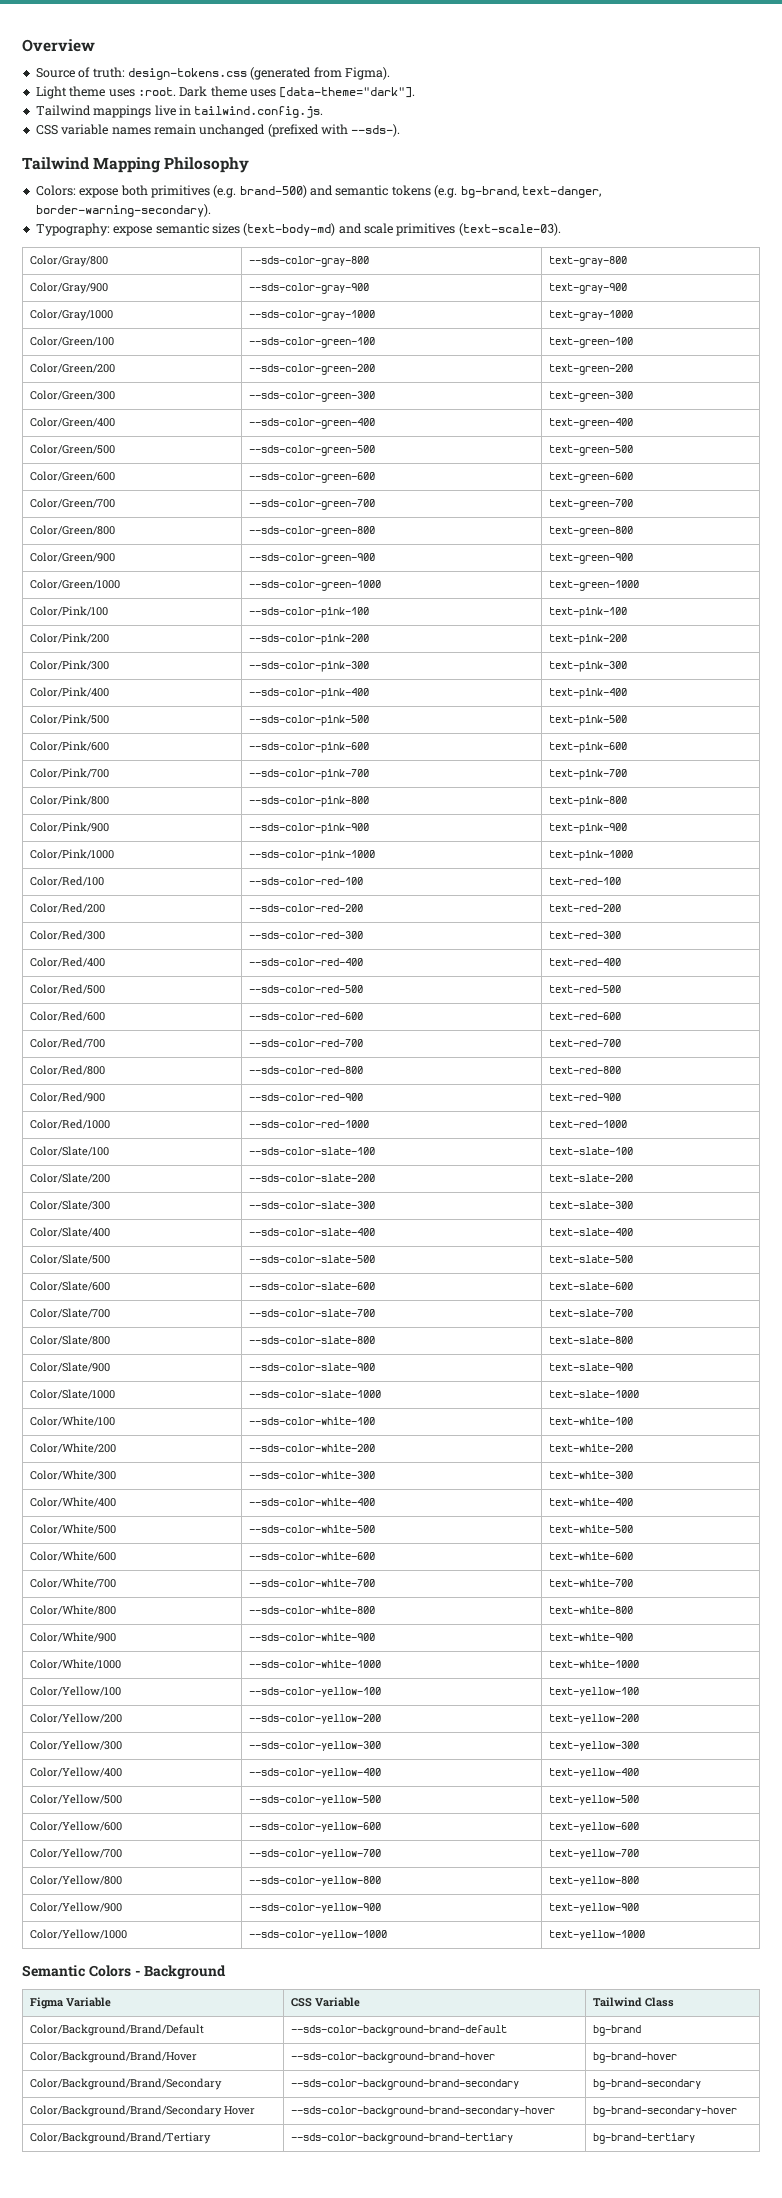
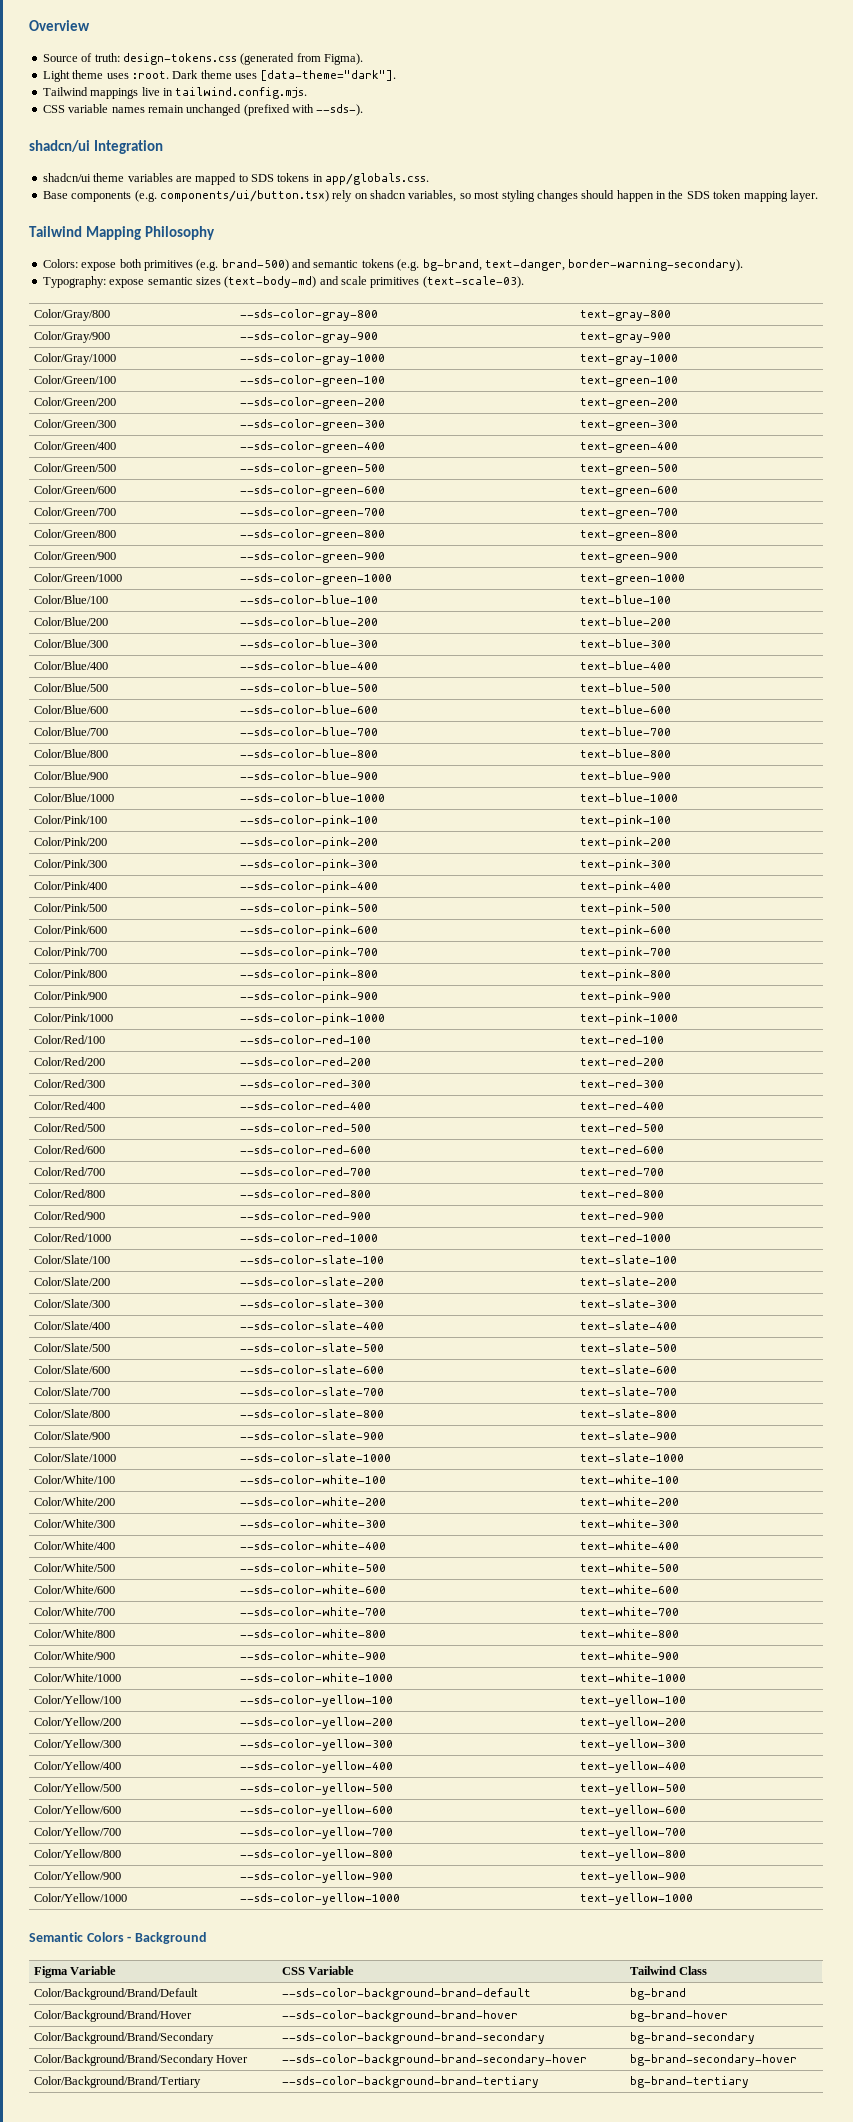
[194,106,324,118] tailwind.config.js. -> [175,87,308,99] tailwind.config.mjs.
(401, 130) none -> [29,140,163,154] [42,173,430,185] [42,190,818,202] // shadcn/ui Integration // shadcn/ui theme variables are mapped to SDS tokens in app/globals.css. // Base components (e.g. components/ui/button.tsx) rely on shadcn variables, so most styling changes should happen in the SDS token mapping layer.
(639, 585) none -> [34,595,109,604] [240,595,379,604] [580,595,672,604] [34,617,109,626] [240,617,379,626] [580,617,672,626] [34,639,109,648] [240,639,379,648] [580,639,672,648] [34,661,109,670] [240,661,379,670] [580,661,672,670] [34,683,109,692] [240,683,379,692] [580,683,672,692] [34,705,109,714] [240,705,379,714] [580,705,672,714] [34,727,109,736] [240,727,379,736] [580,727,672,736] [34,749,109,758] [240,749,379,758] [580,749,672,758] [34,771,109,780] [240,771,379,780] [580,771,672,780] [34,793,115,802] [240,793,386,802] [580,793,679,802] // Color/Blue/100 | --sds-color-blue-100 | text-blue-100 // Color/Blue/200 | --sds-color-blue-200 | text-blue-200 // Color/Blue/300 | --sds-color-blue-300 | text-blue-300 // Color/Blue/400 | --sds-color-blue-400 | text-blue-400 // Color/Blue/500 | --sds-color-blue-500 | text-blue-500 // Color/Blue/600 | --sds-color-blue-600 | text-blue-600 // Color/Blue/700 | --sds-color-blue-700 | text-blue-700 // Color/Blue/800 | --sds-color-blue-800 | text-blue-800 // Color/Blue/900 | --sds-color-blue-900 | text-blue-900 // Color/Blue/1000 | --sds-color-blue-1000 | text-blue-1000

